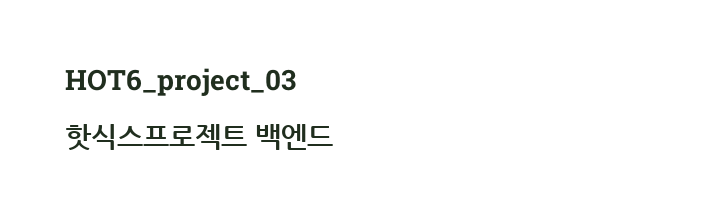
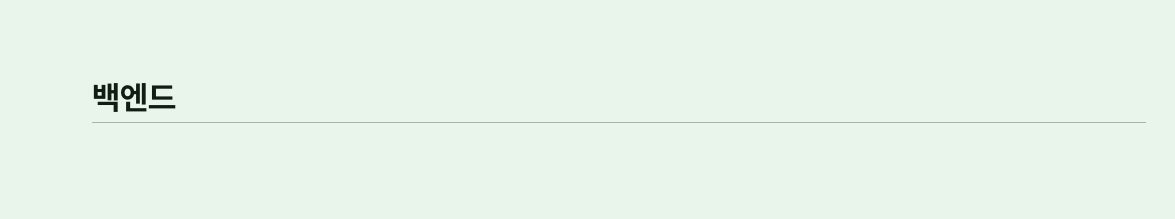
[65,68,296,96] [65,124,247,151] HOT6_project_03 // 핫식스프로젝트 -> (92, 97) none

